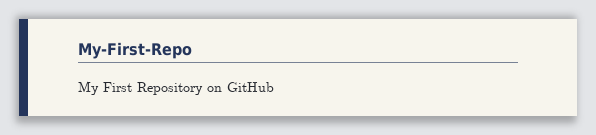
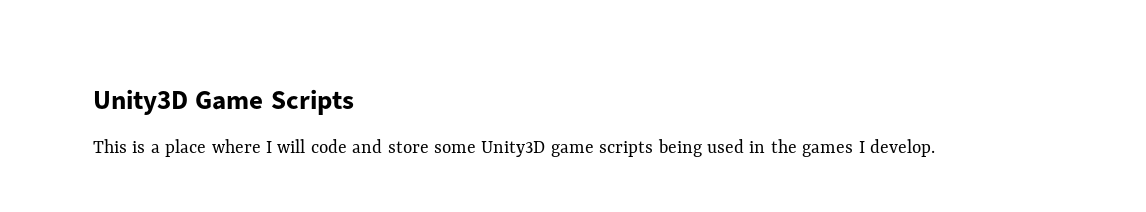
[78,42,192,59] [78,81,274,95] My-First-Repo // My First Repository on GitHub -> [93,89,354,115] [93,139,935,157] Unity3D Game Scripts // This is a place where I will code and store some Unity3D game scripts being used in the games I develop.

